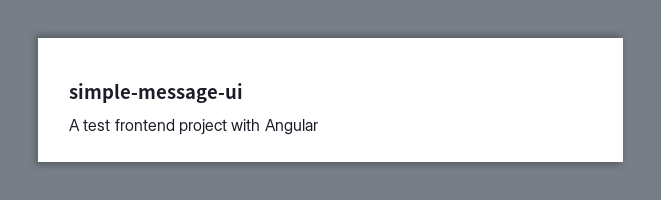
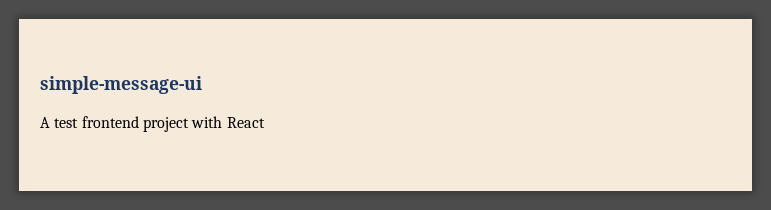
[264,119,318,135] Angular -> [226,117,265,128] React

